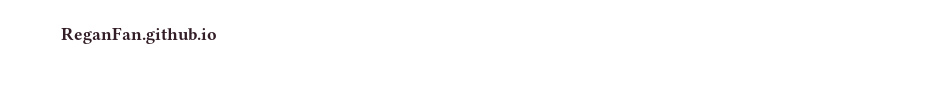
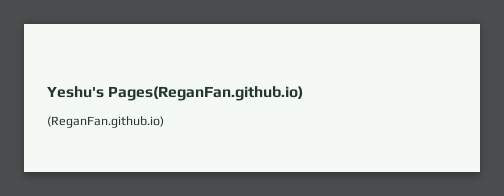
[61,27,217,44] ReganFan.github.io -> [47,86,304,101] [47,116,164,128] Yeshu's Pages(ReganFan.github.io) // (ReganFan.github.io)

